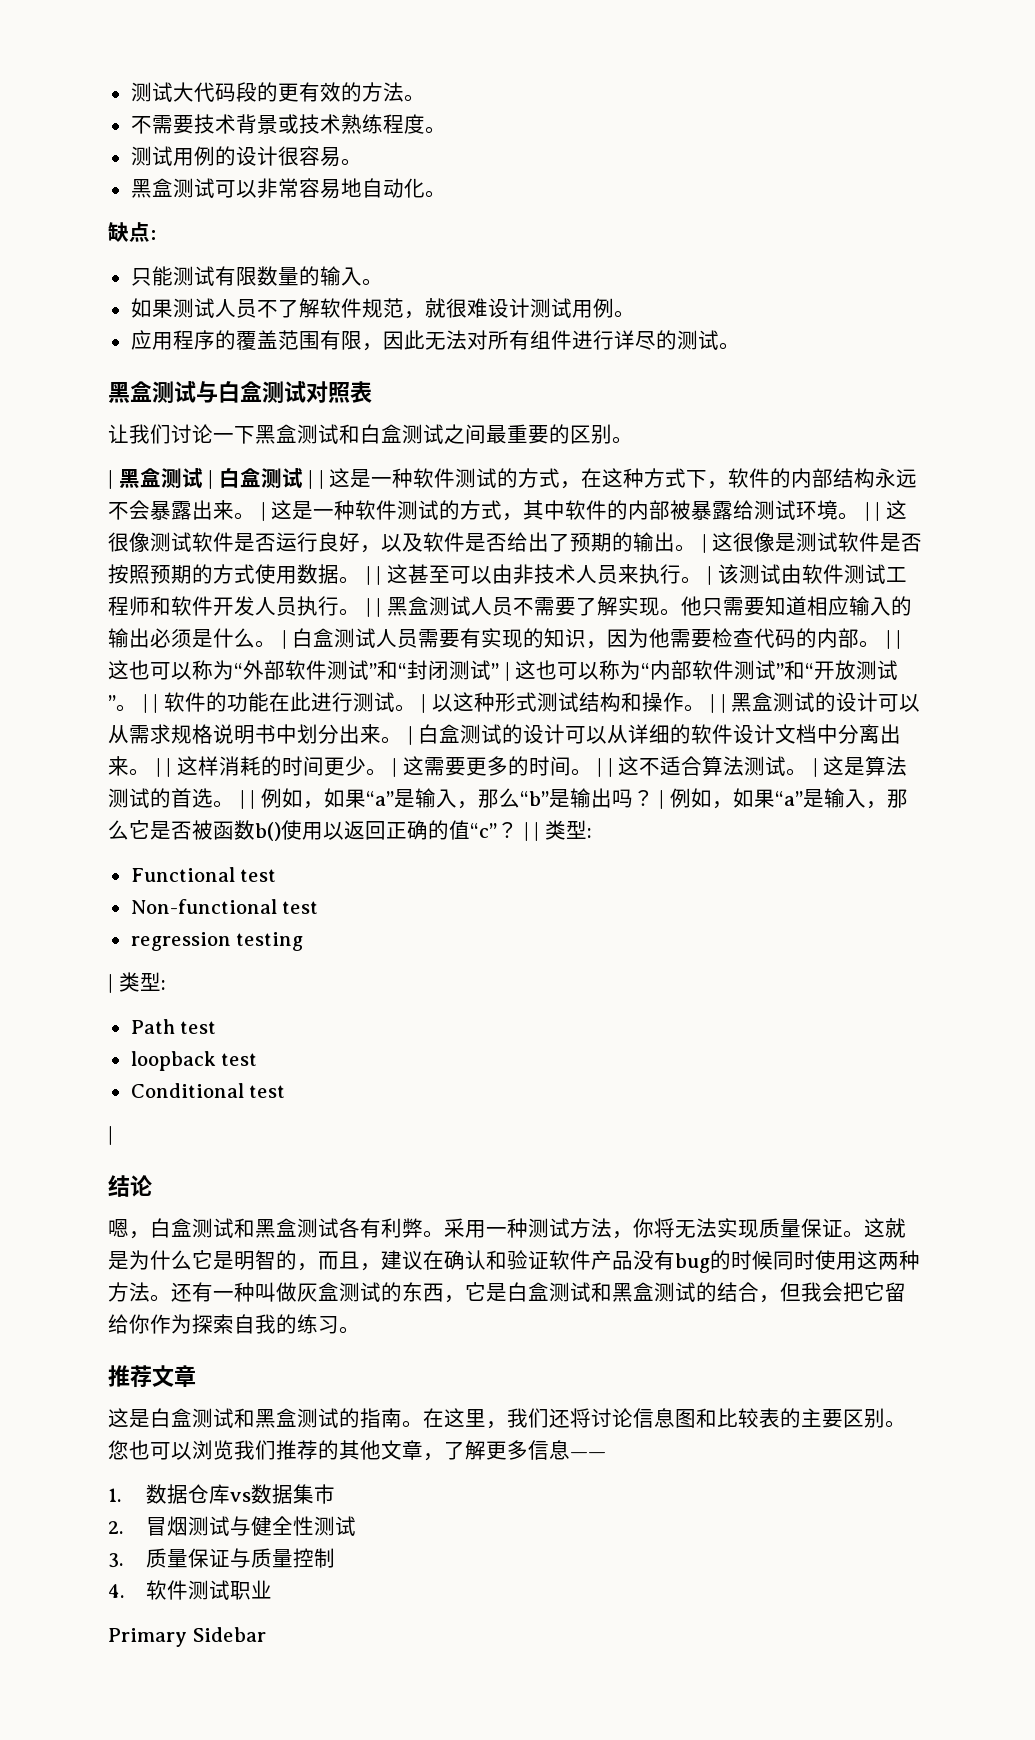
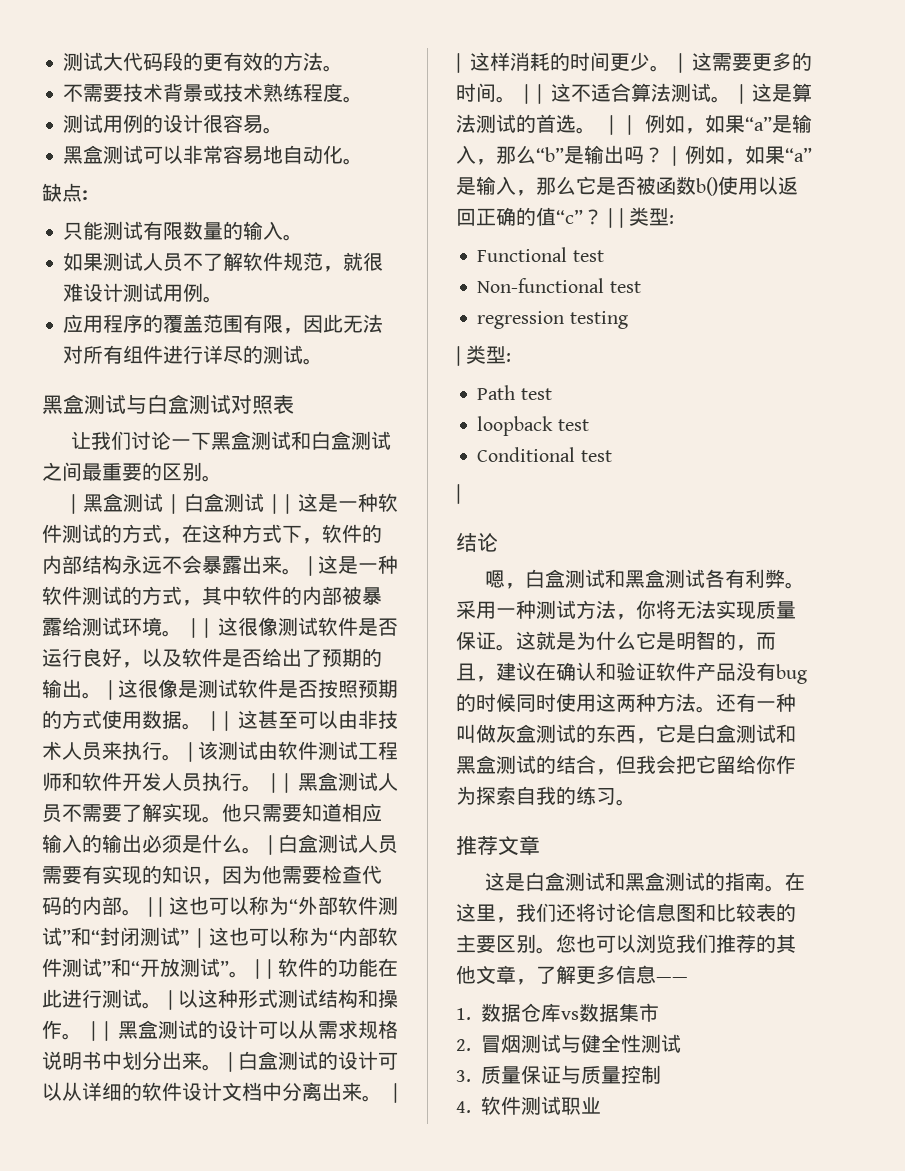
[108,1627,266,1647] // Primary Sidebar -> (601, 1105) none

